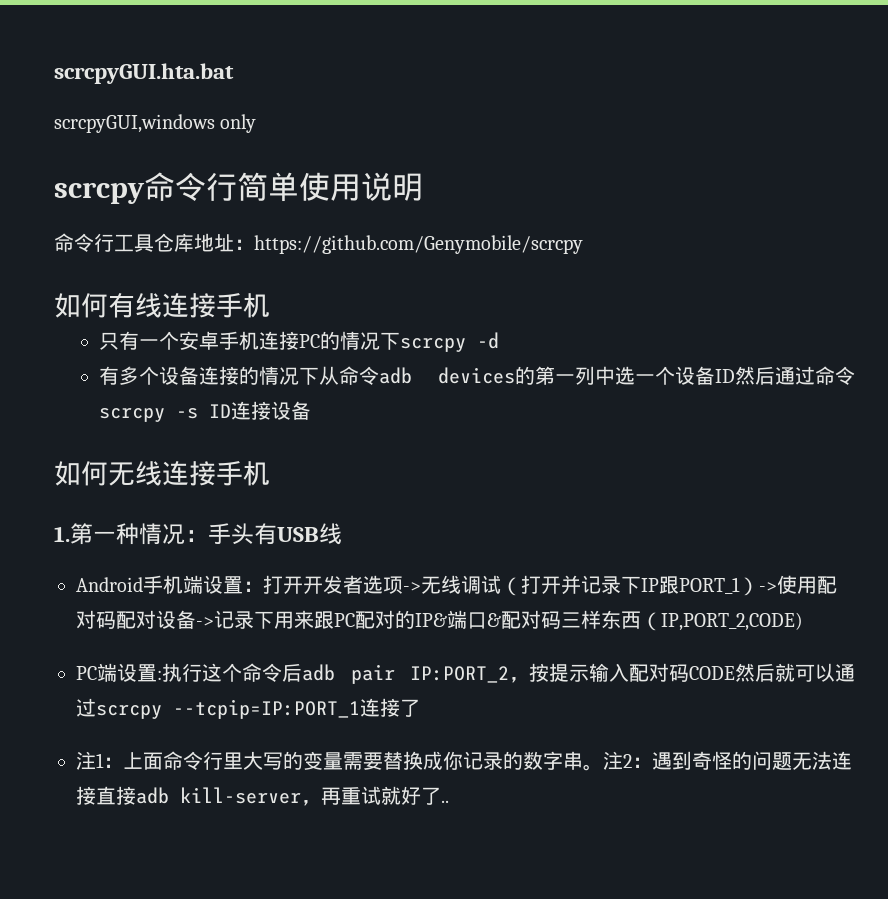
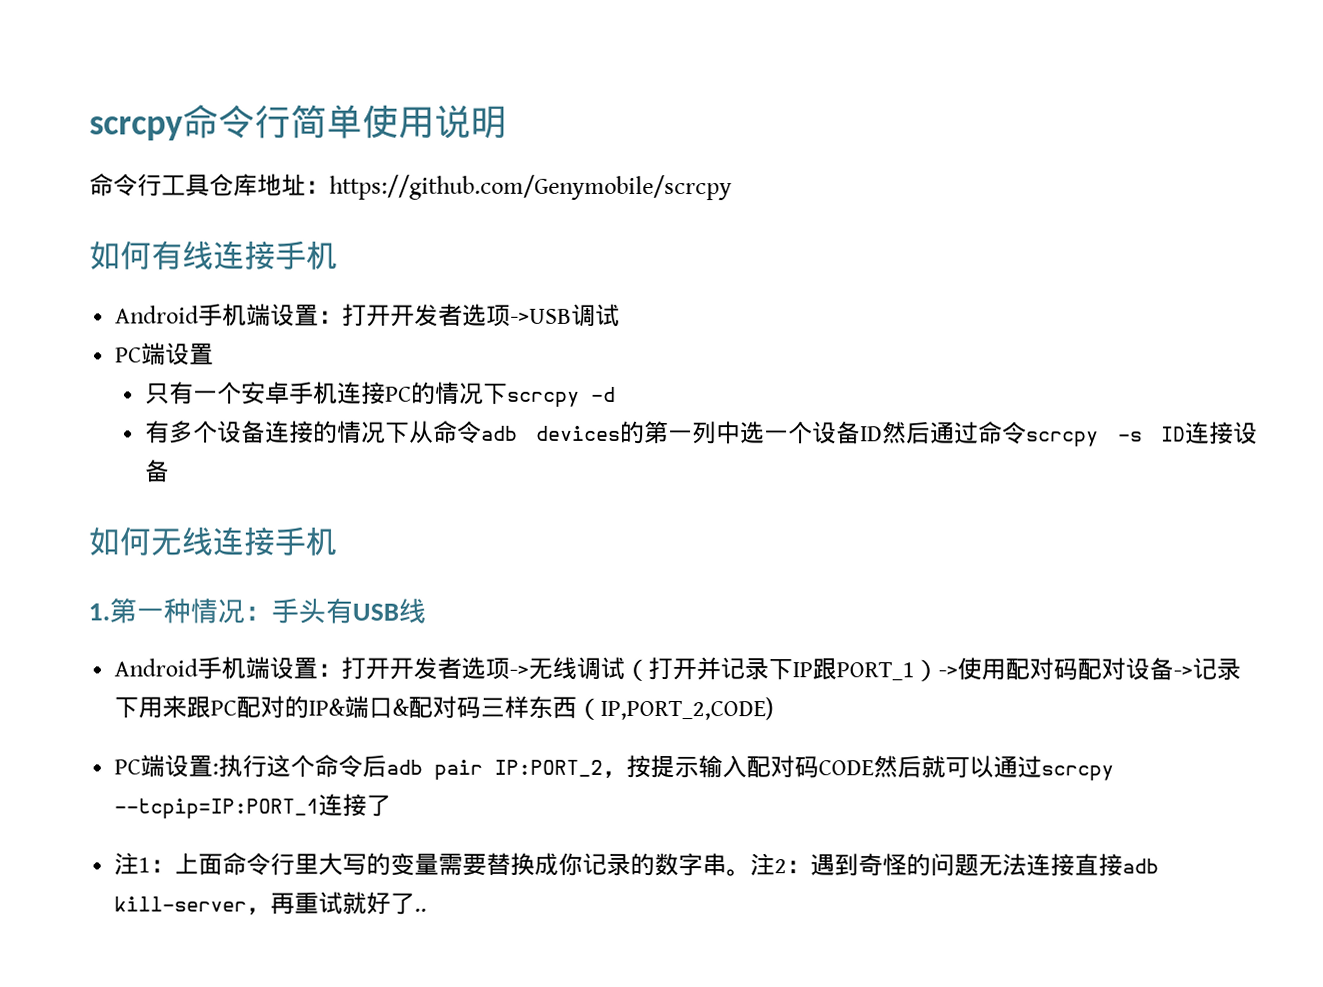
[54,63,234,84] [54,114,257,133] scrcpyGUI.hta.bat // scrcpyGUI,windows only // -> (89, 128) none
(270, 305) none -> [115,303,621,327] [115,342,215,366] // Android手机端设置：打开开发者选项->USB调试 // PC端设置

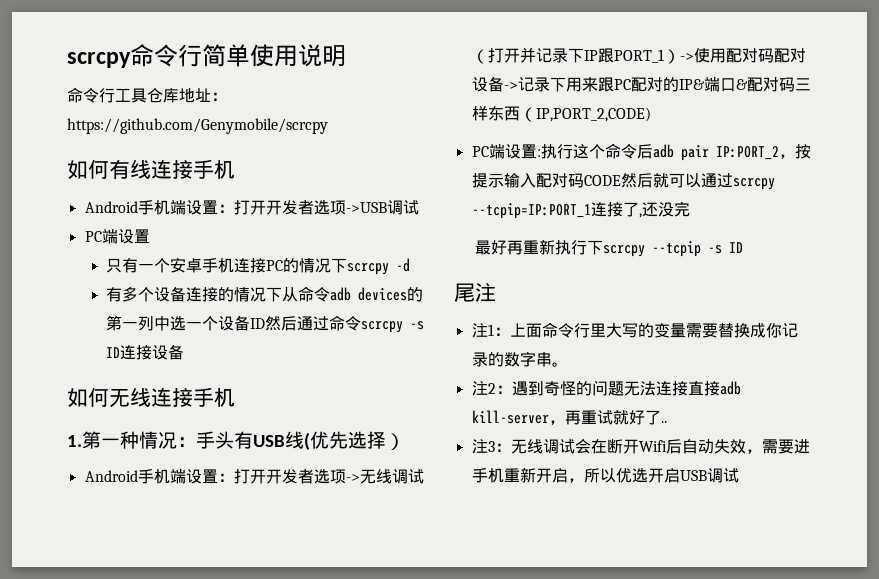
(426, 611) none -> [304,431,405,450] (优先选择）
(392, 805) none -> [638,201,690,218] [475,239,744,257] [454,283,496,302] ,还没完 // 最好再重新执行下scrcpy --tcpip -s ID // 尾注
(752, 873) none -> (568, 364) //
(428, 910) none -> [471,438,810,454] [471,467,739,483] // 注3：无线调试会在断开Wifi后自动失效，需要进手机重新开启，所以优选开启USB调试

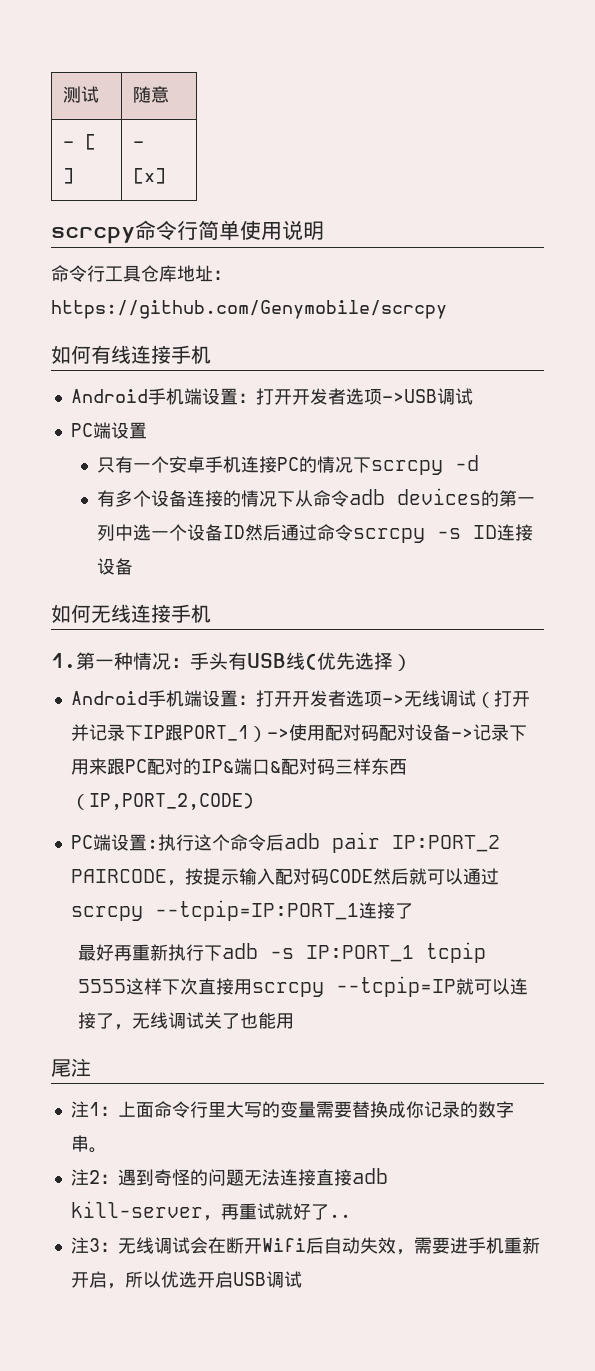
(67, 60) none -> [62,86,99,103] [132,86,169,103] [62,134,96,150] [62,168,74,184] [132,141,144,148] [132,168,166,184] 测试 | 随意 // - [ ] | - [x] //
(779, 153) none -> [70,869,167,883] PAIRCODE
[638,201,690,218] ,还没完 -> (413, 911) none
[603,241,744,257] scrcpy --tcpip -s ID -> [221,942,486,963] [77,976,528,997] [77,1012,294,1030] adb -s IP:PORT_1 tcpip 5555这样下次直接用scrcpy --tcpip=IP就可以连接了，无线调试关了也能用

